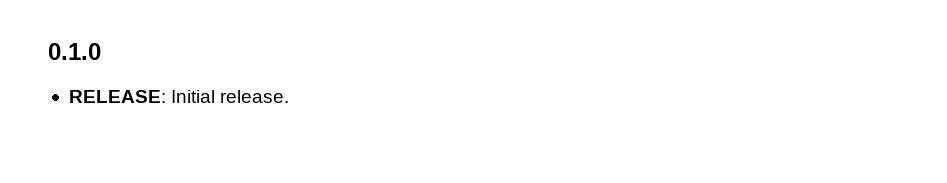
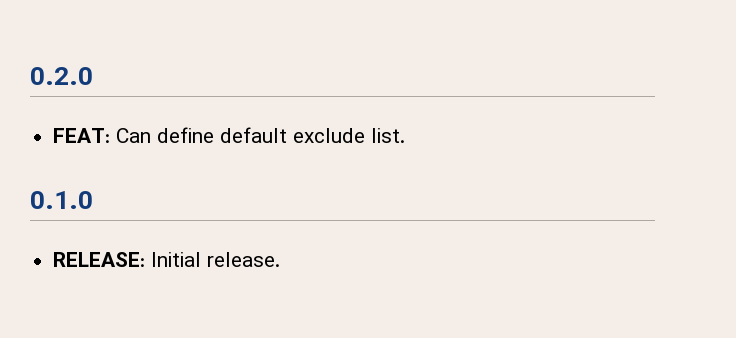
(48, 51) none -> [30,67,93,85] [53,127,406,143] 0.2.0 // FEAT: Can define default exclude list. //

